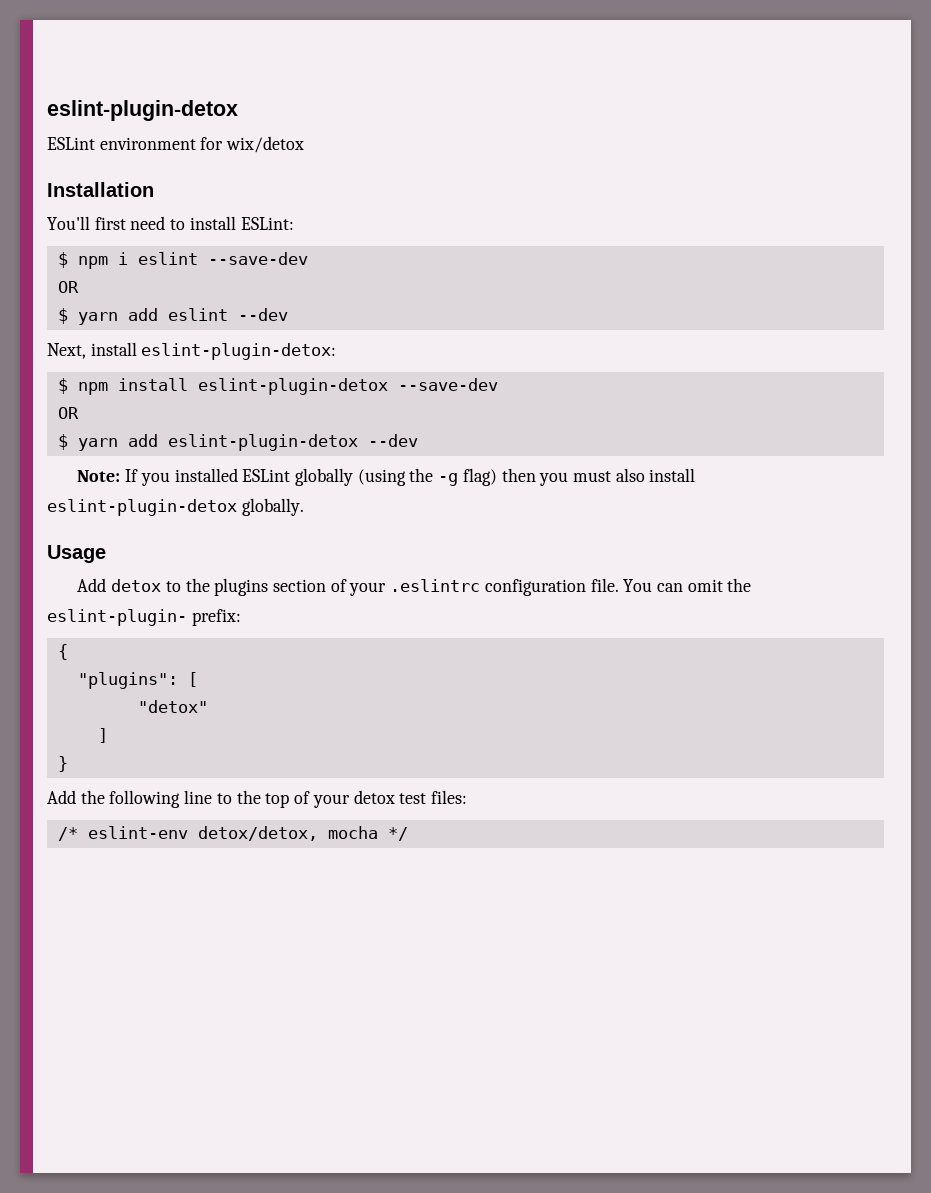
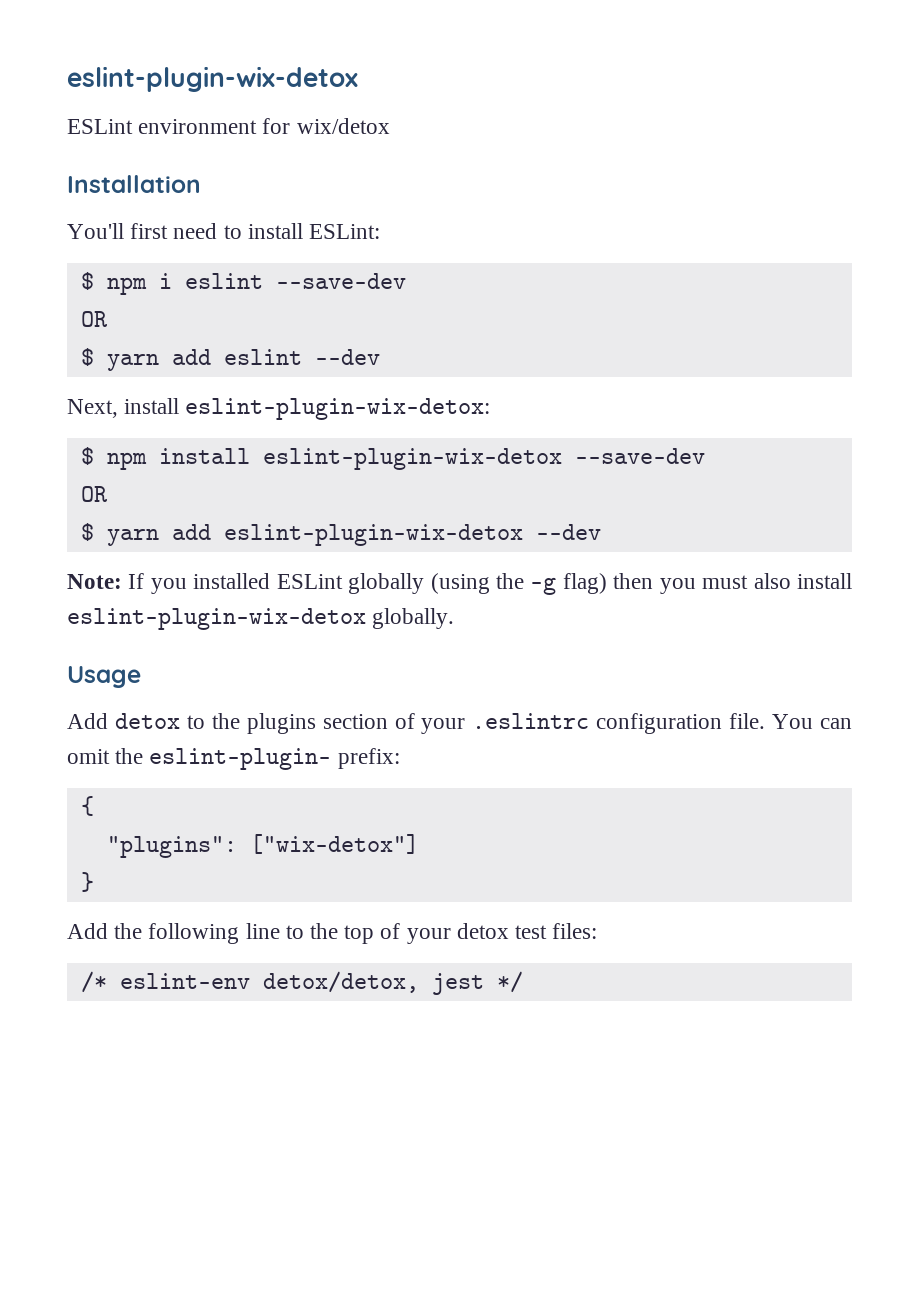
[47,100,238,121] eslint-plugin-detox -> [67,66,358,92] eslint-plugin-wix-detox
[141,343,337,360] eslint-plugin-detox: -> [185,398,491,420] eslint-plugin-wix-detox:
[197,378,498,395] [57,407,79,419] [57,434,358,451] eslint-plugin-detox --save-dev // OR // $ yarn add eslint-plugin-detox -> [262,448,705,470] [80,486,108,502] [80,523,523,546] eslint-plugin-wix-detox --save-dev // OR // $ yarn add eslint-plugin-wix-detox
[47,499,237,516] eslint-plugin-detox -> [67,608,366,630] eslint-plugin-wix-detox
[187,672,198,687] [137,700,208,713] [97,728,108,743] [ // "detox" // ] -> [249,834,419,854] ["wix-detox"]
[327,826,378,839] mocha -> [431,973,484,995] jest

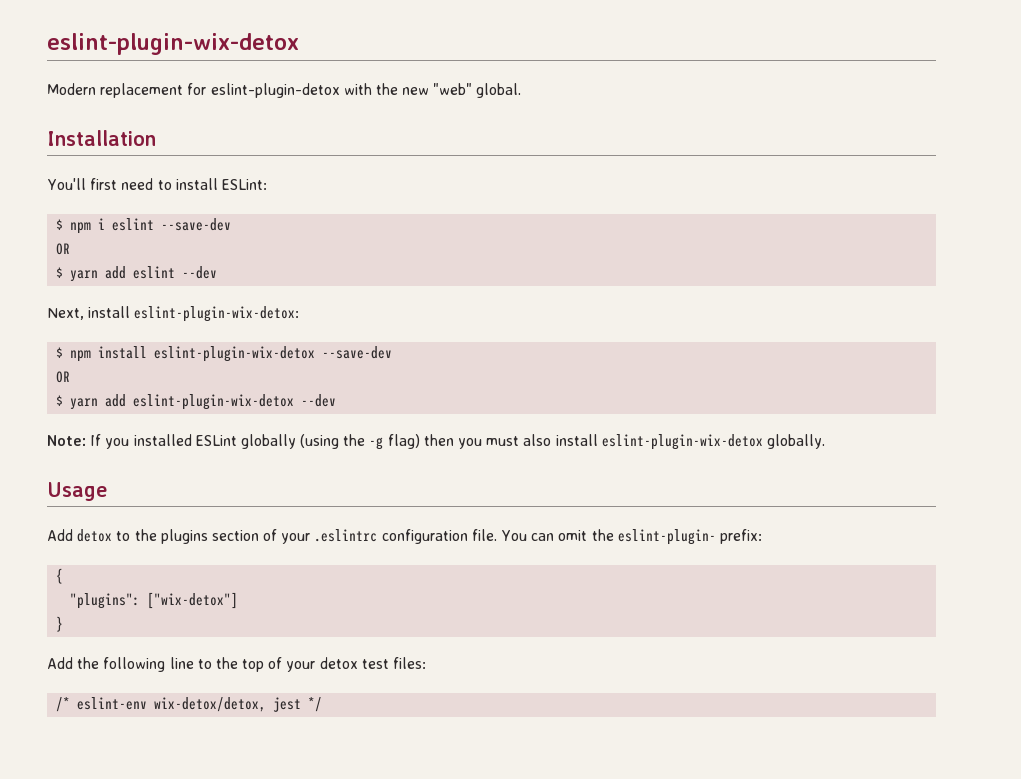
[67,118,390,134] ESLint environment for wix/detox -> [47,83,522,98] Modern replacement for eslint-plugin-detox with the new "web" global.
[262,971,419,993] detox/detox, -> [154,697,267,712] wix-detox/detox,

